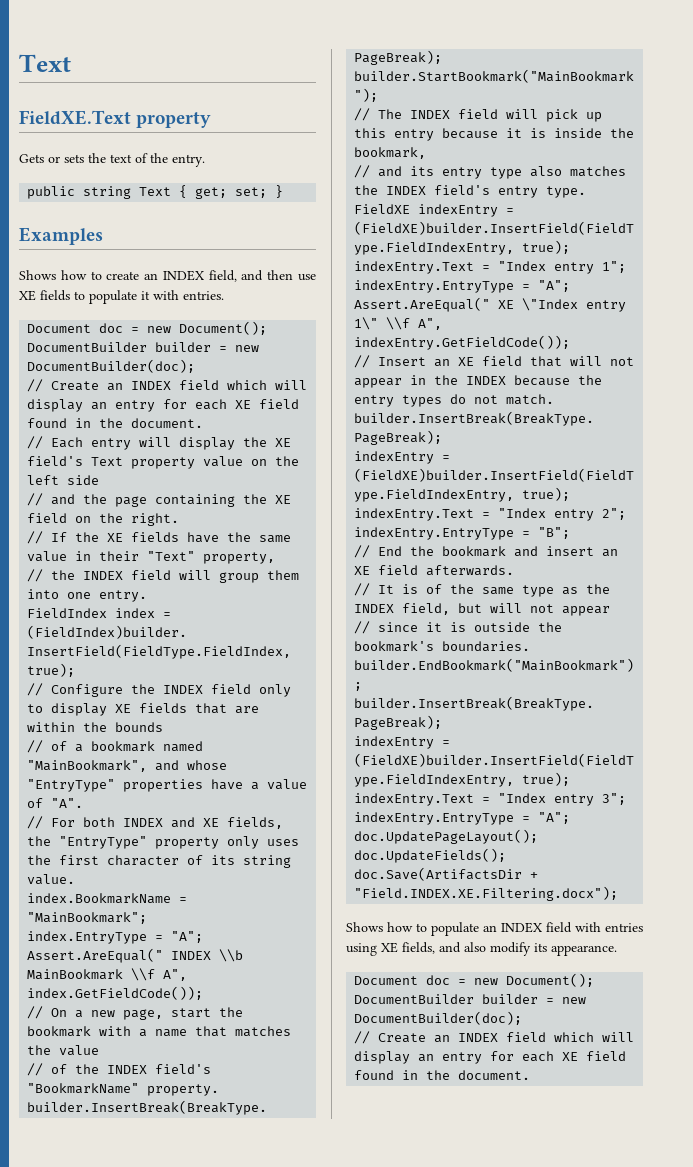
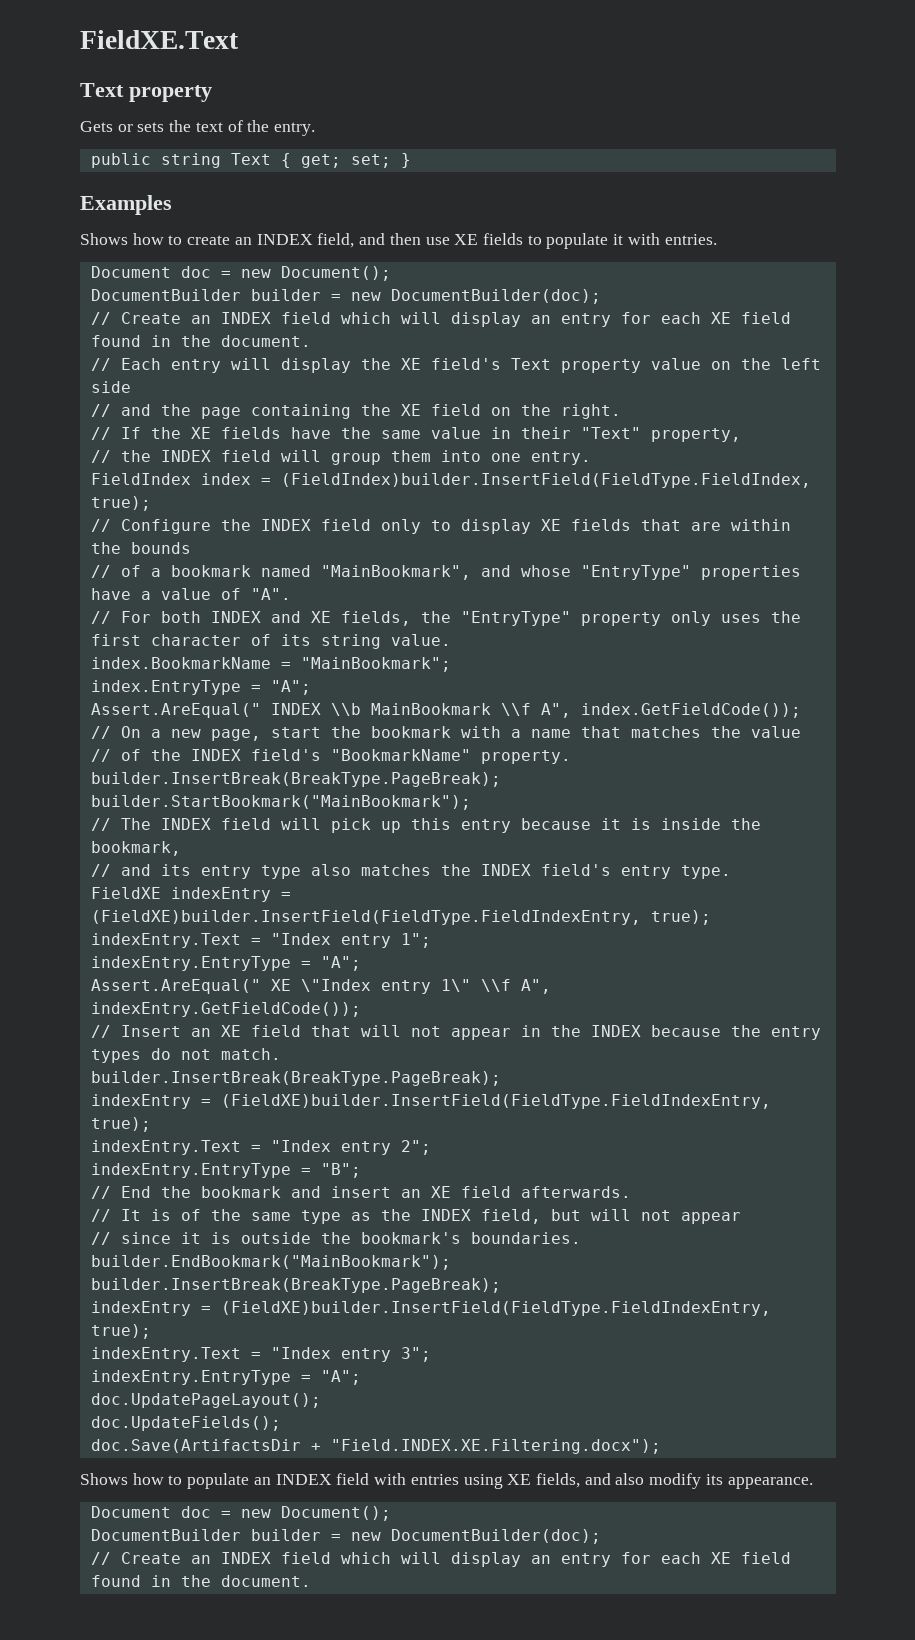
[19,54,71,72] [19,110,131,125] Text // FieldXE.Text -> [80,30,239,49] [80,83,124,97] FieldXE.Text // Text

